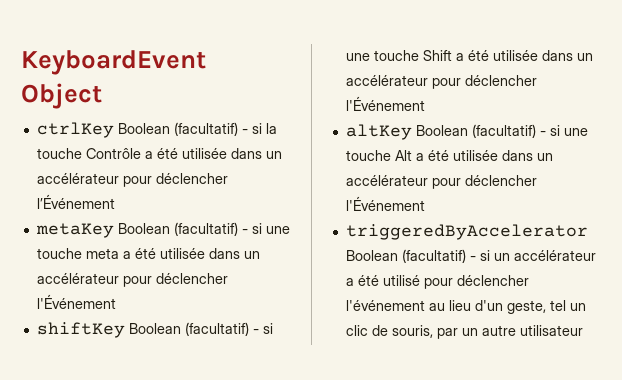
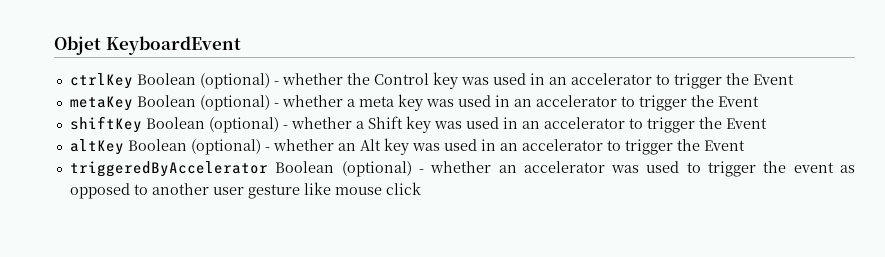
(21, 62) none -> [54,36,101,55] Objet
[21,83,102,109] Object -> (241, 45) none
[173,122,277,136] [36,148,282,159] [36,173,228,187] [36,194,115,209] [35,222,290,238] [36,248,260,259] [36,273,228,287] [36,294,116,309] [36,322,273,338] [345,50,593,61] [345,75,537,89] [345,96,425,111] [345,124,588,140] [345,150,553,161] [345,175,537,189] [345,196,425,211] [345,224,588,240] [345,249,596,263] [345,275,529,289] [345,300,586,314] [345,325,583,339] (facultatif) - si la touche Contrôle a été utilisée dans un accélérateur pour déclencher l’Événement // metaKey Boolean (facultatif) - si une touche meta a été utilisée dans un accélérateur pour déclencher l'Événement // shiftKey Boolean (facultatif) - si une touche Shift a été utilisée dans un accélérateur pour déclencher l'Événement // altKey Boolean (facultatif) - si une touche Alt a été utilisée dans un accélérateur pour déclencher l'Événement // triggeredByAccelerator Boolean (facultatif) - si un accélérateur a été utilisé pour déclencher l'événement au lieu d'un geste, tel un clic de souris, par un autre utilisateur -> [199,72,794,89] [69,94,759,111] [69,116,767,133] [69,138,745,155] [69,161,856,177] [69,182,421,199] (optional) - whether the Control key was used in an accelerator to trigger the Event // metaKey Boolean (optional) - whether a meta key was used in an accelerator to trigger the Event // shiftKey Boolean (optional) - whether a Shift key was used in an accelerator to trigger the Event // altKey Boolean (optional) - whether an Alt key was used in an accelerator to trigger the Event // triggeredByAccelerator Boolean (optional) - whether an accelerator was used to trigger the event as opposed to another user gesture like mouse click

